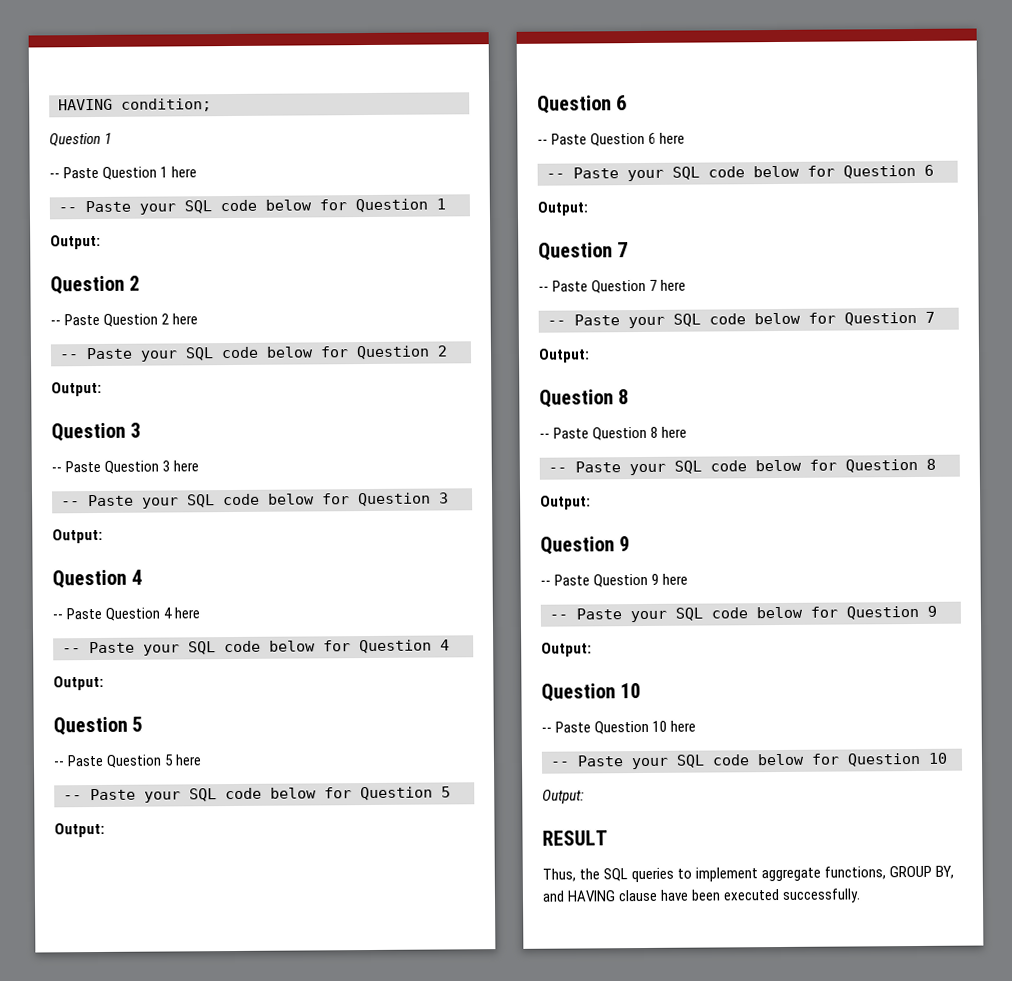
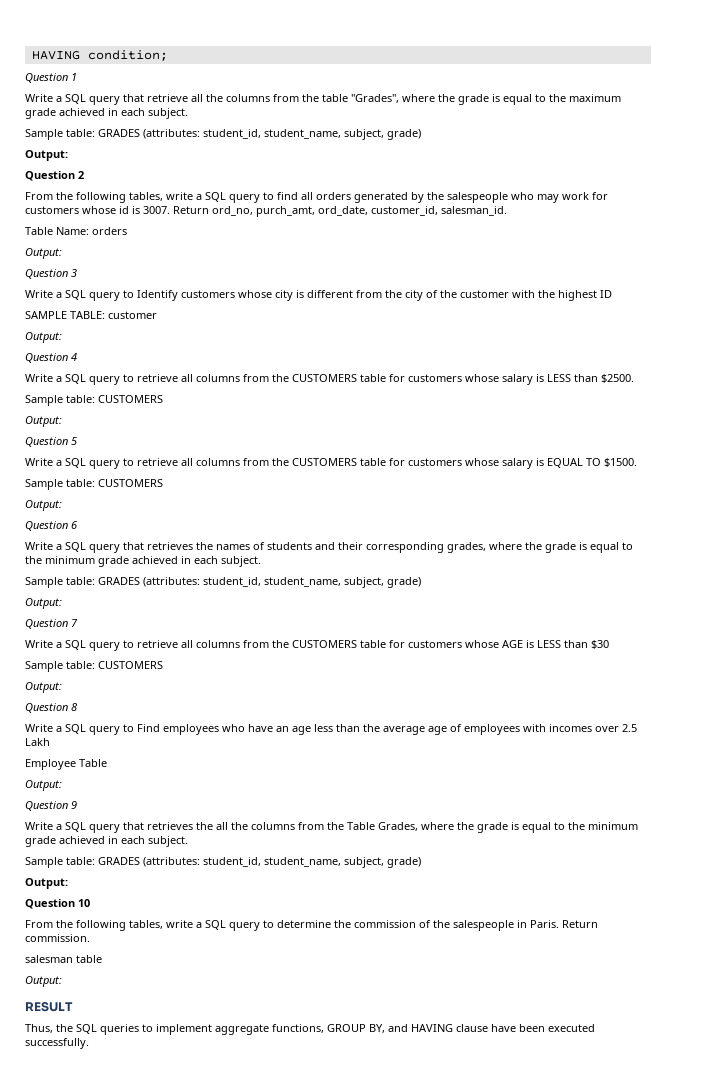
[49,166,198,180] [58,198,446,215] [50,234,101,250] [50,275,141,295] [50,313,199,327] [59,345,448,362] [51,381,102,397] [51,422,142,442] [51,460,200,474] [61,492,449,509] [52,528,103,544] [52,569,143,589] [52,607,201,621] [62,639,450,656] [53,675,104,691] [53,716,144,736] [53,754,203,768] [63,786,451,803] [54,822,105,838] [537,95,628,114] [537,132,686,147] [546,164,934,182] [537,201,588,216] [538,242,629,261] [538,279,687,294] [547,311,935,329] [538,348,590,363] [539,389,630,408] [539,426,688,441] [548,458,936,476] [540,495,591,510] [540,536,631,555] [540,573,689,588] [549,605,937,623] [541,642,592,657] [541,683,642,702] [541,720,697,735] [550,752,948,770] -- Paste Question 1 here // -- Paste your SQL code below for Question 1 // Output: // Question 2 // -- Paste Question 2 here // -- Paste your SQL code below for Question 2 // Output: // Question 3 // -- Paste Question 3 here // -- Paste your SQL code below for Question 3 // Output: // Question 4 // -- Paste Question 4 here // -- Paste your SQL code below for Question 4 // Output: // Question 5 // -- Paste Question 5 here // -- Paste your SQL code below for Question 5 // Output: // Question 6 // -- Paste Question 6 here // -- Paste your SQL code below for Question 6 // Output: // Question 7 // -- Paste Question 7 here // -- Paste your SQL code below for Question 7 // Output: // Question 8 // -- Paste Question 8 here // -- Paste your SQL code below for Question 8 // Output: // Question 9 // -- Paste Question 9 here // -- Paste your SQL code below for Question 9 // Output: // Question 10 // -- Paste Question 10 here // -- Paste your SQL code below for Question 10 -> [25,94,621,105] [25,108,188,119] [25,129,421,140] [25,150,68,161] [25,171,84,181] [25,192,608,203] [25,206,507,217] [25,227,127,235] [25,248,62,259] [25,269,77,279] [25,290,612,301] [25,311,157,319] [25,332,62,343] [25,353,77,363] [25,374,634,385] [25,395,163,406] [25,416,62,427] [25,437,77,447] [25,458,637,469] [25,479,163,490] [25,500,62,511] [25,521,77,531] [25,542,633,553] [25,556,261,567] [25,577,421,588] [25,598,62,609] [25,619,78,629] [25,640,609,651] [25,661,163,672] [25,682,62,693] [25,703,77,713] [25,724,637,735] [25,738,50,746] [25,759,107,770] [25,780,62,791] [25,801,77,811] [25,822,638,833] [25,836,188,847] [25,857,421,868] [25,878,68,889] [25,899,90,909] [25,920,598,931] [25,934,90,942] [25,955,102,963] Write a SQL query that retrieve all the columns from the table "Grades", where the grade is equal to the maximum grade achieved in each subject. // Sample table: GRADES (attributes: student_id, student_name, subject, grade) // Output: // Question 2 // From the following tables, write a SQL query to find all orders generated by the salespeople who may work for customers whose id is 3007. Return ord_no, purch_amt, ord_date, customer_id, salesman_id. // Table Name: orders // Output: // Question 3 // Write a SQL query to Identify customers whose city is different from the city of the customer with the highest ID // SAMPLE TABLE: customer // Output: // Question 4 // Write a SQL query to retrieve all columns from the CUSTOMERS table for customers whose salary is LESS than $2500. // Sample table: CUSTOMERS // Output: // Question 5 // Write a SQL query to retrieve all columns from the CUSTOMERS table for customers whose salary is EQUAL TO $1500. // Sample table: CUSTOMERS // Output: // Question 6 // Write a SQL query that retrieves the names of students and their corresponding grades, where the grade is equal to the minimum grade achieved in each subject. // Sample table: GRADES (attributes: student_id, student_name, subject, grade) // Output: // Question 7 // Write a SQL query to retrieve all columns from the CUSTOMERS table for customers whose AGE is LESS than $30 // Sample table: CUSTOMERS // Output: // Question 8 // Write a SQL query to Find employees who have an age less than the average age of employees with incomes over 2.5 Lakh // Employee Table // Output: // Question 9 // Write a SQL query that retrieves the all the columns from the Table Grades, where the grade is equal to the minimum grade achieved in each subject. // Sample table: GRADES (attributes: student_id, student_name, subject, grade) // Output: // Question 10 // From the following tables, write a SQL query to determine the commission of the salespeople in Paris. Return commission. // salesman table

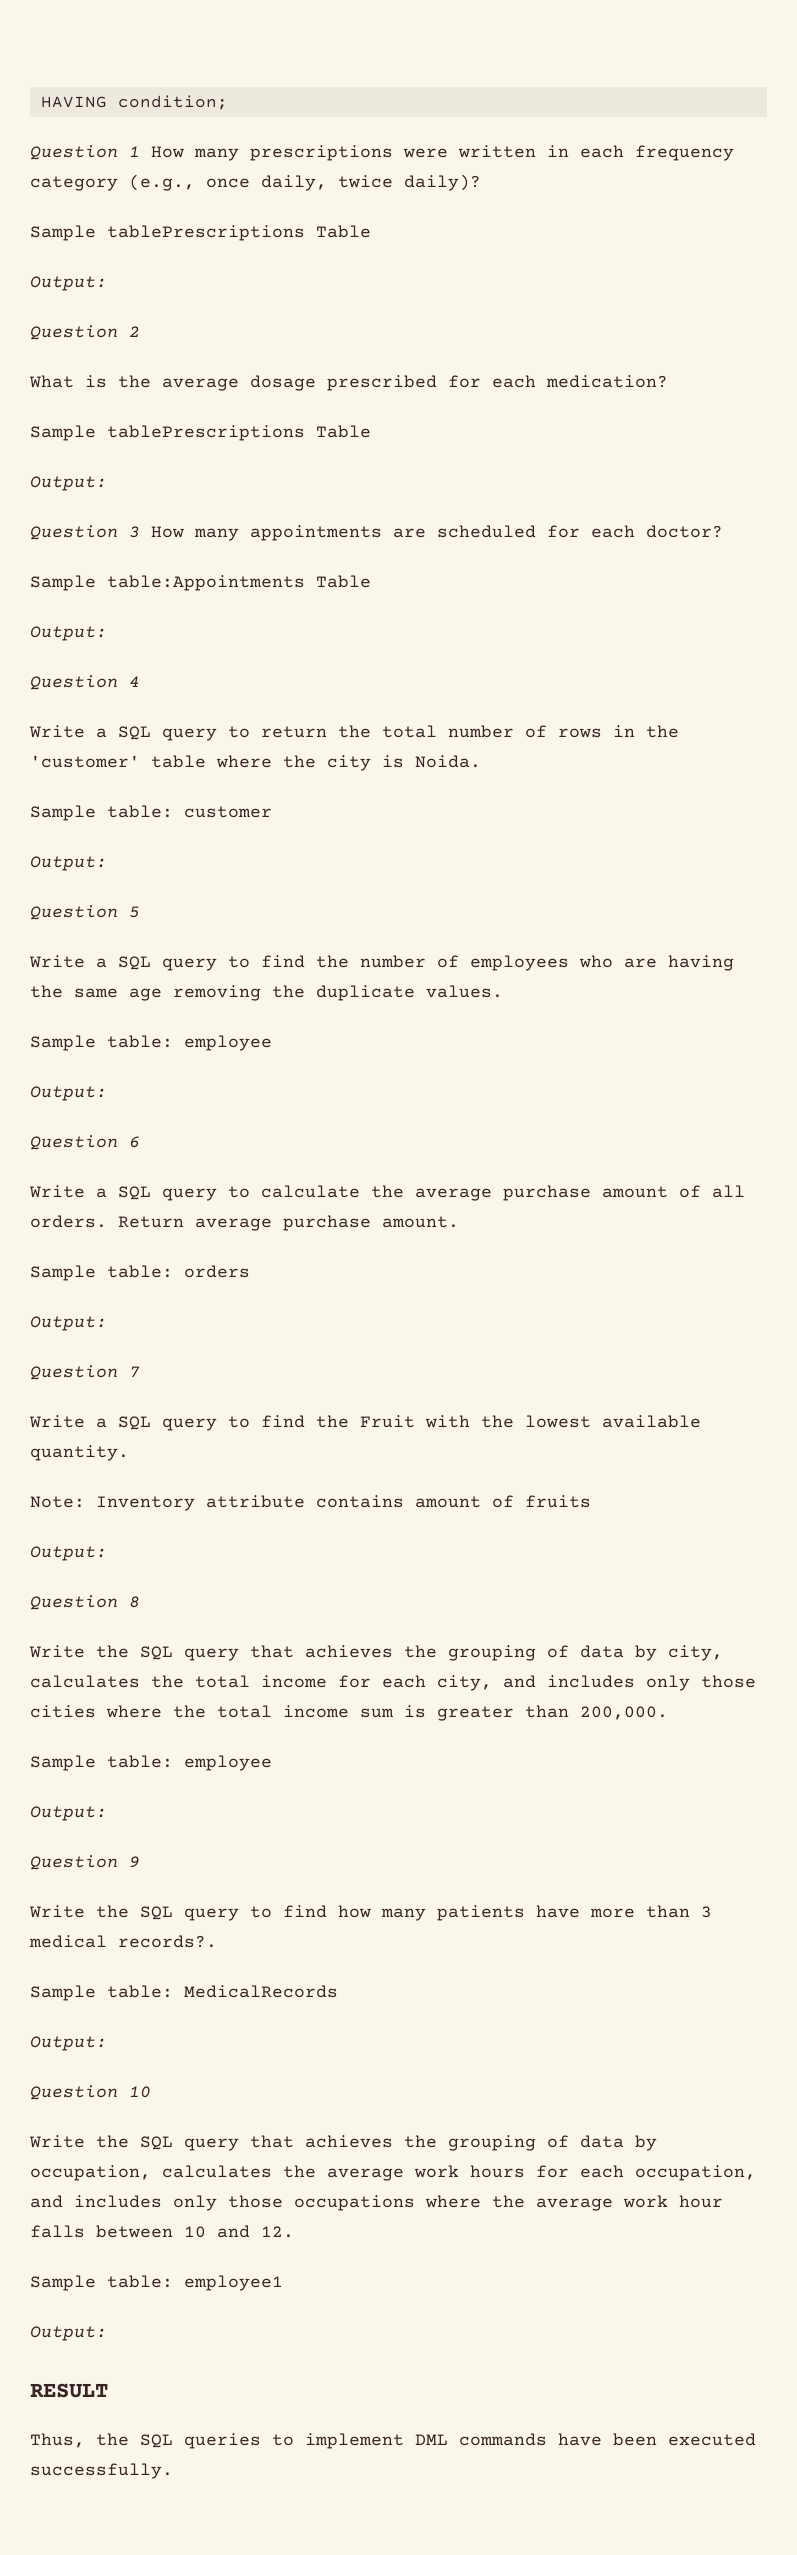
[25,94,621,105] [25,108,188,119] [25,129,421,140] [25,150,68,161] [25,171,84,181] [25,192,608,203] [25,206,507,217] [25,227,127,235] // Write a SQL query that retrieve all the columns from the table "Grades", where the grade is equal to the maximum grade achieved in each subject. // Sample table: GRADES (attributes: student_id, student_name, subject, grade) // Output: // Question 2 // From the following tables, write a SQL query to find all orders generated by the salespeople who may work for customers whose id is 3007. Return ord_no, purch_amt, ord_date, customer_id, salesman_id. // Table Name: orders -> [151,145,734,161] [30,174,481,191] [30,225,371,241] [30,276,107,291] [30,325,140,340] [29,375,668,391] [30,425,371,441] How many prescriptions were written in each frequency category (e.g., once daily, twice daily)? // Sample tablePrescriptions Table // Output: // Question 2 // What is the average dosage prescribed for each medication? // Sample tablePrescriptions Table
[25,290,612,301] [25,311,157,319] // Write a SQL query to Identify customers whose city is different from the city of the customer with the highest ID // SAMPLE TABLE: customer -> [151,525,723,541] [30,575,371,591] How many appointments are scheduled for each doctor? // Sample table:Appointments Table
[137,374,634,385] [25,395,163,406] retrieve all columns from the CUSTOMERS table for customers whose salary is LESS than $2500. // Sample table: CUSTOMERS -> [261,725,679,738] [30,755,481,771] [30,805,272,821] return the total number of rows in the 'customer' table where the city is Noida. // Sample table: customer
[137,458,637,469] [25,479,163,490] retrieve all columns from the CUSTOMERS table for customers whose salary is EQUAL TO $1500. // Sample table: CUSTOMERS -> [261,955,734,971] [30,985,503,1001] [30,1035,272,1051] find the number of employees who are having the same age removing the duplicate values. // Sample table: employee
[123,542,633,553] [25,556,261,567] [25,577,421,588] that retrieves the names of students and their corresponding grades, where the grade is equal to the minimum grade achieved in each subject. // Sample table: GRADES (attributes: student_id, student_name, subject, grade) -> [228,1185,745,1201] [30,1215,459,1231] [30,1265,250,1281] to calculate the average purchase amount of all orders. Return average purchase amount. // Sample table: orders
[137,640,609,649] [25,661,163,672] retrieve all columns from the CUSTOMERS table for customers whose AGE is LESS than $30 // Sample table: CUSTOMERS -> [261,1415,701,1428] [30,1445,129,1461] [30,1495,591,1511] find the Fruit with the lowest available quantity. // Note: Inventory attribute contains amount of fruits
[56,724,637,735] [25,738,50,746] [25,759,107,770] a SQL query to Find employees who have an age less than the average age of employees with incomes over 2.5 Lakh // Employee Table -> [96,1645,723,1661] [30,1675,756,1691] [30,1705,668,1721] [30,1755,272,1771] the SQL query that achieves the grouping of data by city, calculates the total income for each city, and includes only those cities where the total income sum is greater than 200,000. // Sample table: employee
[56,822,638,833] [25,836,188,847] [25,857,421,868] [25,878,68,889] [25,899,90,909] [25,920,598,931] [25,934,90,942] [25,955,102,963] a SQL query that retrieves the all the columns from the Table Grades, where the grade is equal to the minimum grade achieved in each subject. // Sample table: GRADES (attributes: student_id, student_name, subject, grade) // Output: // Question 10 // From the following tables, write a SQL query to determine the commission of the salespeople in Paris. Return commission. // salesman table -> [96,1905,712,1921] [29,1935,217,1948] [30,1985,338,2001] [30,2036,107,2051] [30,2085,151,2100] [29,2135,657,2151] [30,2165,756,2181] [30,2195,723,2211] [30,2225,294,2238] [30,2275,283,2291] the SQL query to find how many patients have more than 3 medical records?. // Sample table: MedicalRecords // Output: // Question 10 // Write the SQL query that achieves the grouping of data by occupation, calculates the average work hours for each occupation, and includes only those occupations where the average work hour falls between 10 and 12. // Sample table: employee1
[215,1024,488,1035] aggregate functions, GROUP BY, and HAVING clause -> [415,2433,547,2446] DML commands

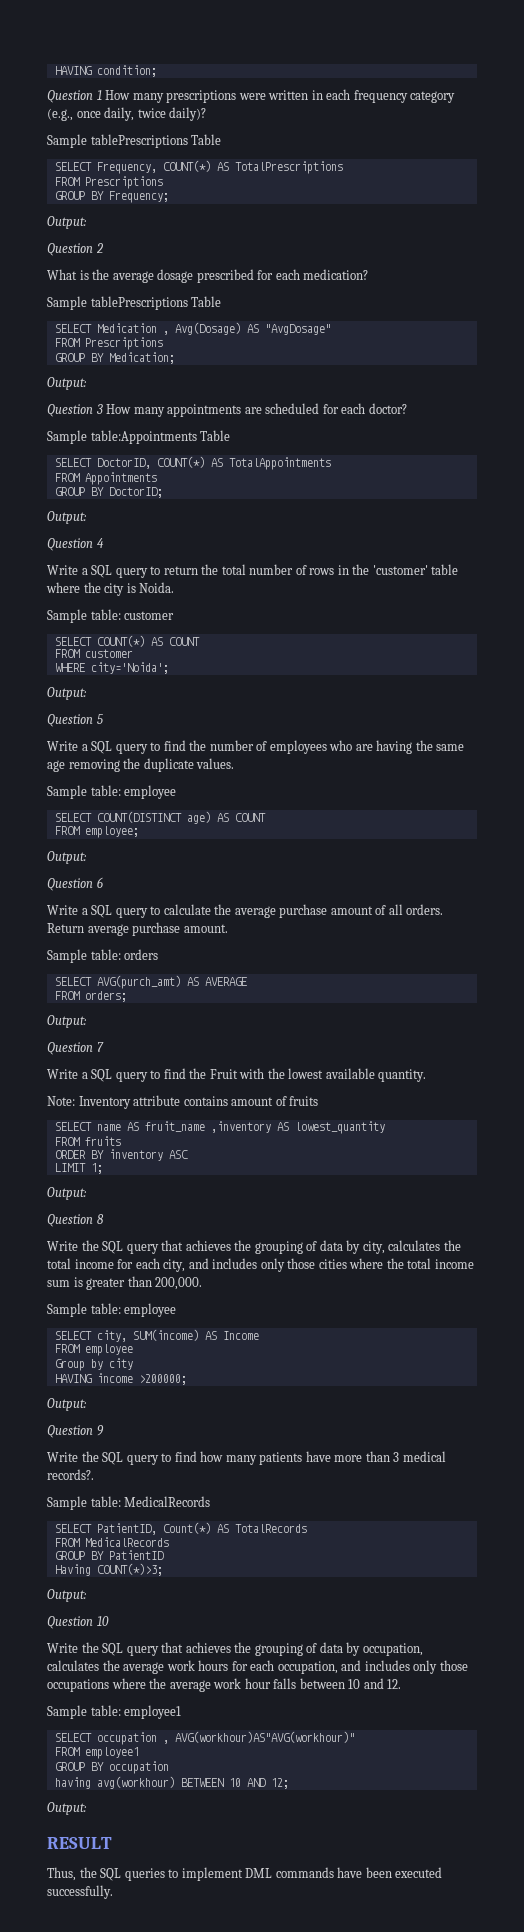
(371, 231) none -> [54,160,343,174] [54,176,163,189] [54,191,169,203] // SELECT Frequency, COUNT(*) AS TotalPrescriptions // FROM Prescriptions // GROUP BY Frequency;
(371, 431) none -> [54,322,331,335] [54,337,163,350] [54,352,175,364] // SELECT Medication , Avg(Dosage) AS "AvgDosage" // FROM Prescriptions // GROUP BY Medication;
(371, 581) none -> [54,456,331,470] [54,472,157,485] [54,487,163,498] // SELECT DoctorID, COUNT(*) AS TotalAppointments // FROM Appointments // GROUP BY DoctorID;
(272, 812) none -> [54,635,200,647] [54,649,133,658] [54,662,169,674] // SELECT COUNT(*) AS COUNT // FROM customer // WHERE city='Noida';
(272, 1043) none -> [54,811,266,824] [54,826,139,838] // SELECT COUNT(DISTINCT age) AS COUNT // FROM employee;
(250, 1271) none -> [54,975,247,989] [54,991,127,1002] // SELECT AVG(purch_amt) AS AVERAGE // FROM orders;
(591, 1501) none -> [54,1121,385,1134] [54,1136,121,1146] [54,1149,188,1161] [54,1163,103,1174] // SELECT name AS fruit_name ,inventory AS lowest_quantity // FROM fruits // ORDER BY inventory ASC // LIMIT 1;
(272, 1763) none -> [54,1329,259,1342] [54,1344,133,1356] [54,1358,133,1371] [54,1373,187,1385] // SELECT city, SUM(income) AS Income // FROM employee // Group by city // HAVING income >200000;
(338, 1991) none -> [54,1522,307,1535] [54,1537,169,1547] [54,1550,164,1560] [54,1563,163,1576] // SELECT PatientID, Count(*) AS TotalRecords // FROM MedicalRecords // GROUP BY PatientID // Having COUNT(*)>3;
(283, 2283) none -> [54,1731,355,1745] [54,1747,139,1759] [54,1761,169,1774] [54,1776,289,1789] // SELECT occupation , AVG(workhour)AS"AVG(workhour)" // FROM employee1 // GROUP BY occupation // having avg(workhour) BETWEEN 10 AND 12;

